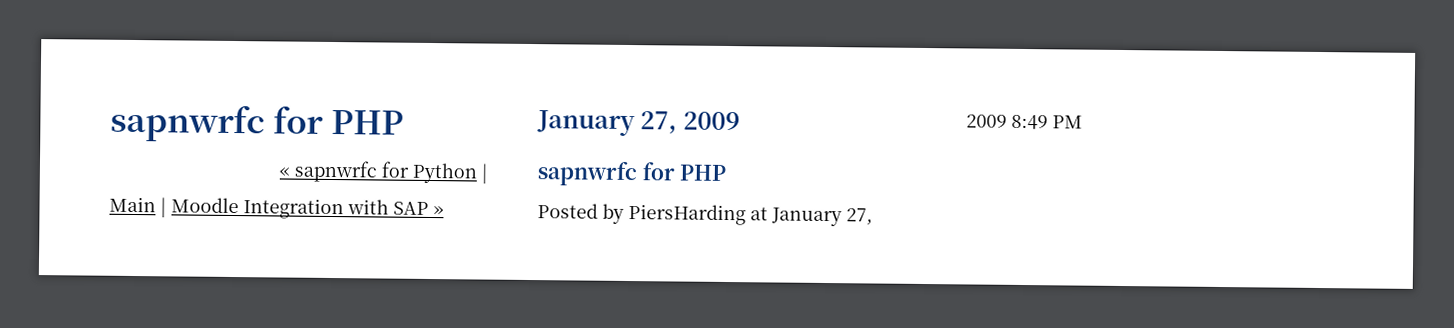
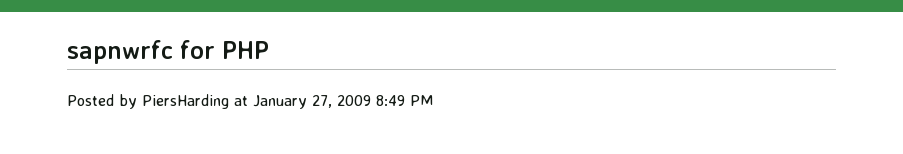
[110,104,404,143] [279,160,488,184] [109,196,444,220] [537,110,740,137] [537,161,727,187] sapnwrfc for PHP // « sapnwrfc for Python | // Main | Moodle Integration with SAP » // January 27, 2009 // sapnwrfc for PHP -> [67,40,269,64] sapnwrfc for PHP

